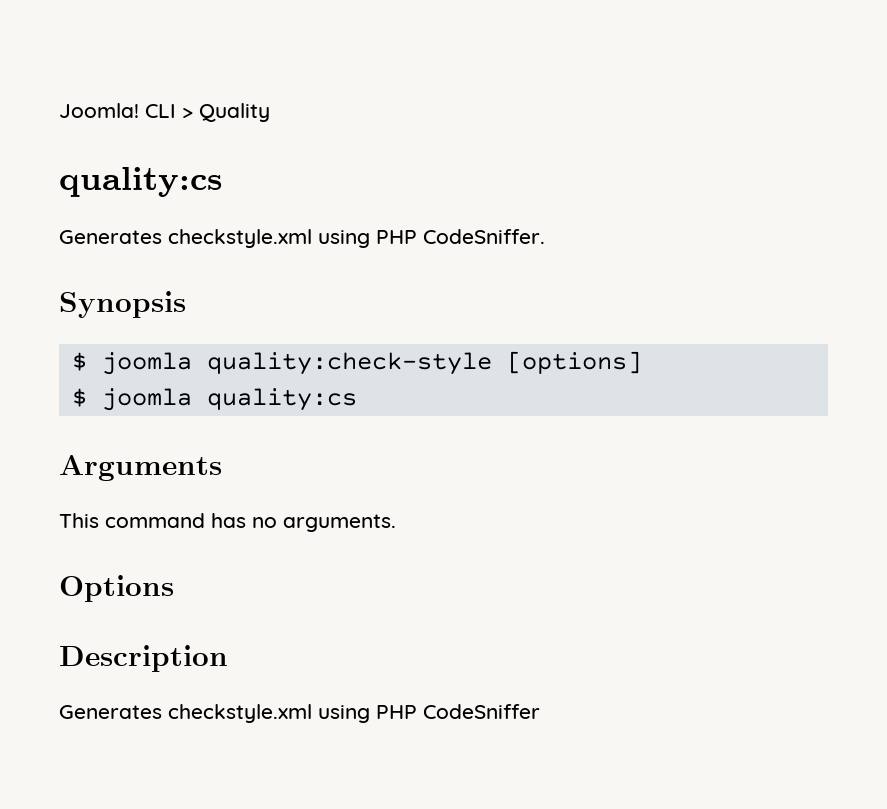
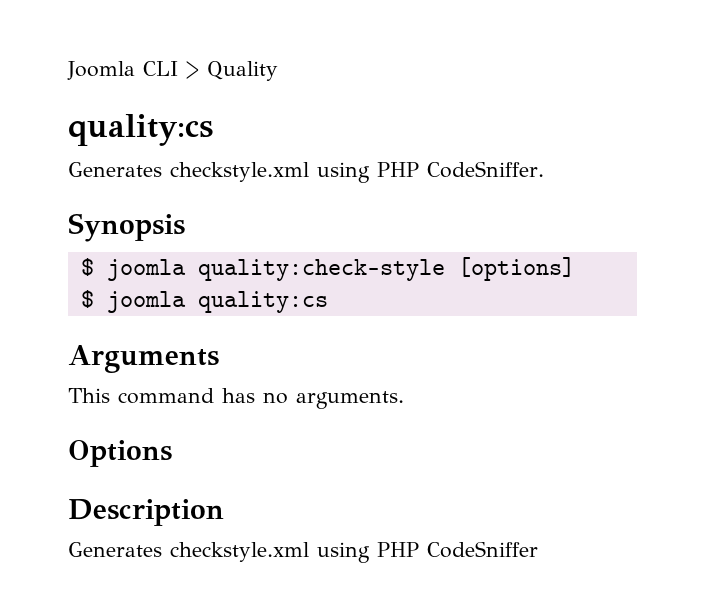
[59,103,139,118] Joomla! -> [67,61,135,80] Joomla

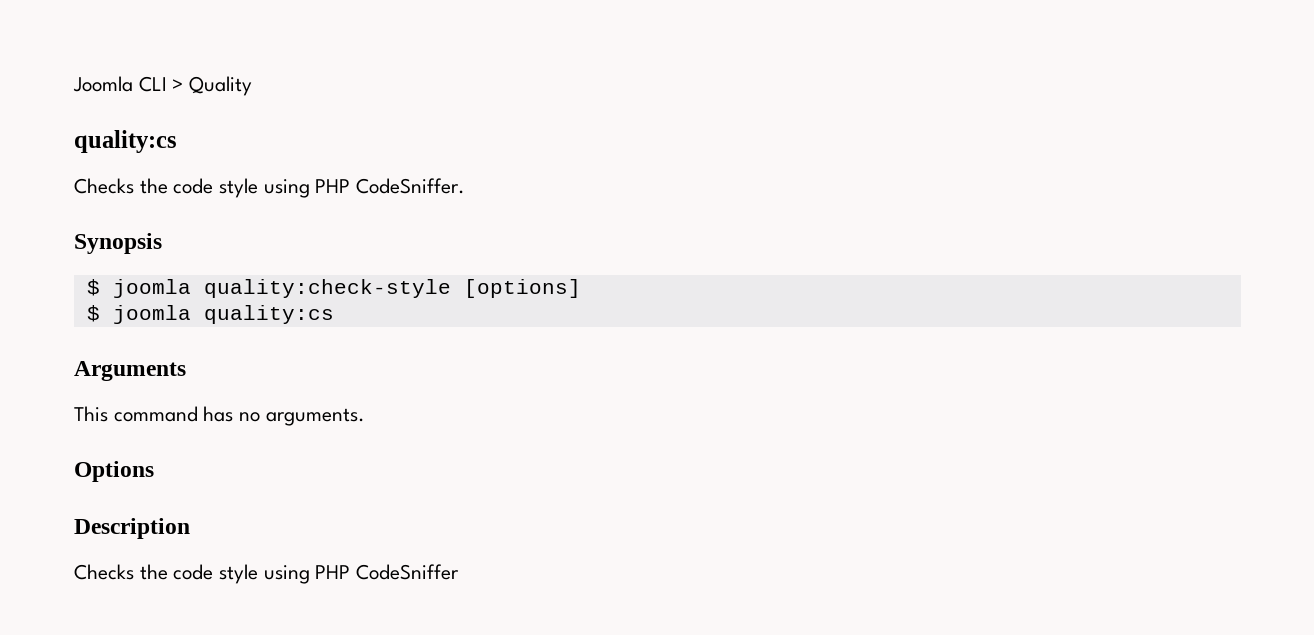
[68,162,309,182] Generates checkstyle.xml -> [74,178,259,198] Checks the code style
[68,542,309,562] Generates checkstyle.xml -> [74,564,259,584] Checks the code style

